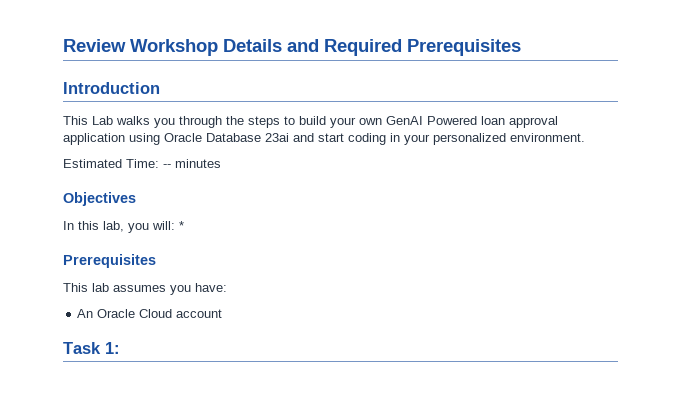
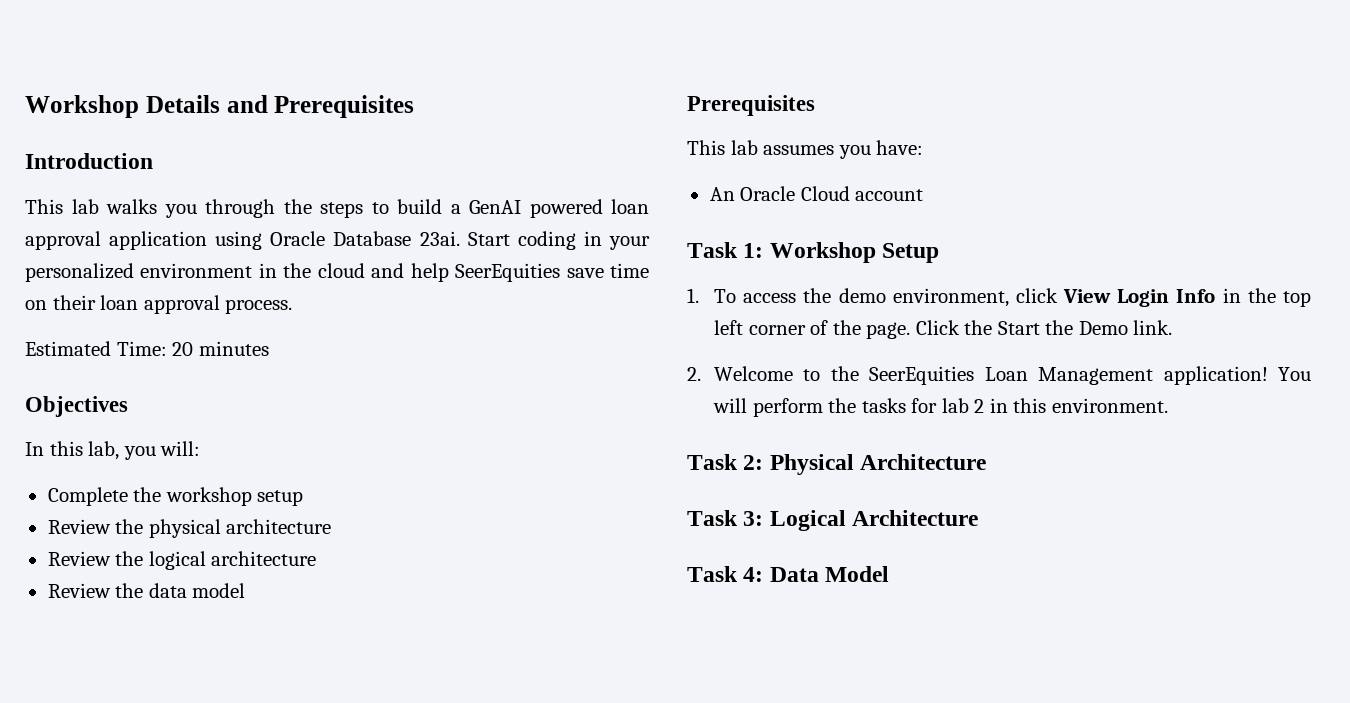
[63,39,126,52] Review -> (25, 106) none
[324,39,402,56] Required -> (268, 104) none
[92,116,113,125] Lab -> [71,199,99,214] lab
[330,116,477,128] your own GenAI Powered -> [450,199,603,218] a GenAI powered
[265,133,344,142] 23ai and start -> [419,231,510,246] 23ai. Start
[510,133,585,142] environment. -> [140,263,650,282] [25,295,293,314] environment in the cloud and help SeerEquities save time on their loan approval process.
[163,164,171,168] -- -> [172,342,194,356] 20
[179,221,184,230] * -> [47,487,304,506] [47,519,332,538] [47,551,317,570] [47,583,246,598] // Complete the workshop setup // Review the physical architecture // Review the logical architecture // Review the data model
(120, 348) none -> [769,242,940,263] [687,288,1311,307] [714,320,1173,339] [687,366,1311,385] [713,398,1168,417] [687,454,987,475] [687,510,979,531] [687,566,890,582] Workshop Setup // 1. To access the demo environment, click View Login Info in the top left corner of the page. Click the Start the Demo link. // 2. Welcome to the SeerEquities Loan Management application! You will perform the tasks for lab 2 in this environment. // Task 2: Physical Architecture // Task 3: Logical Architecture // Task 4: Data Model

